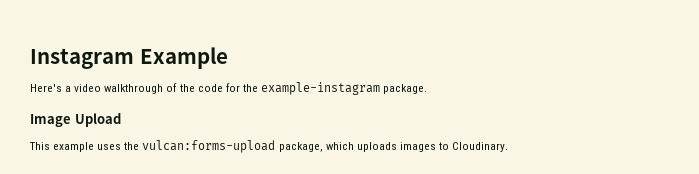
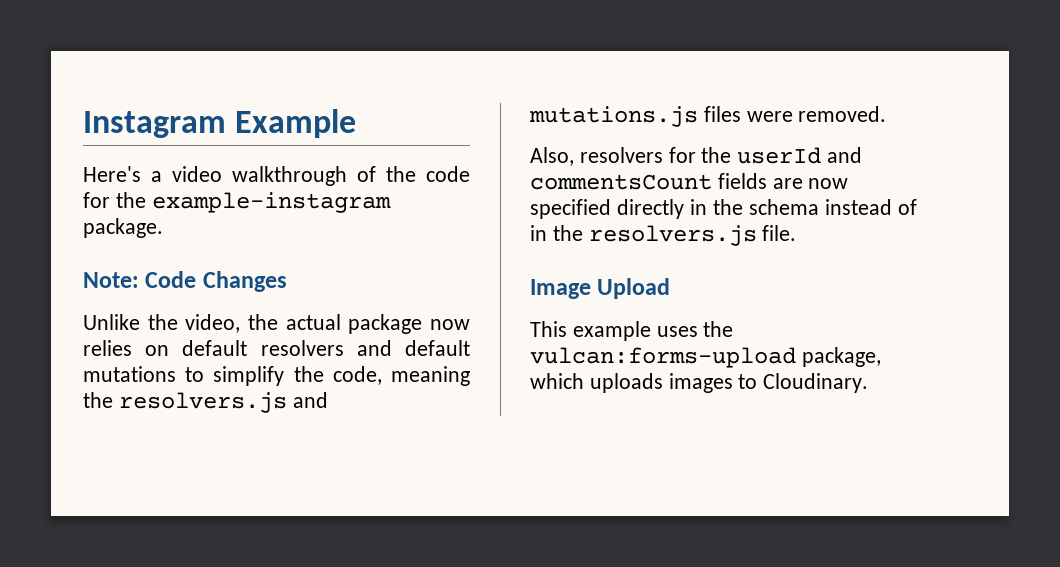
(428, 89) none -> [83,271,287,292] [83,314,470,334] [83,340,470,356] [83,366,470,386] [83,392,328,413] [529,106,887,127] [530,147,863,166] [530,173,849,190] [530,199,917,219] [530,225,797,246] // Note: Code Changes // Unlike the video, the actual package now relies on default resolvers and default mutations to simplify the code, meaning the resolvers.js and mutations.js files were removed. // Also, resolvers for the userId and commentsCount fields are now specified directly in the schema instead of in the resolvers.js file.

